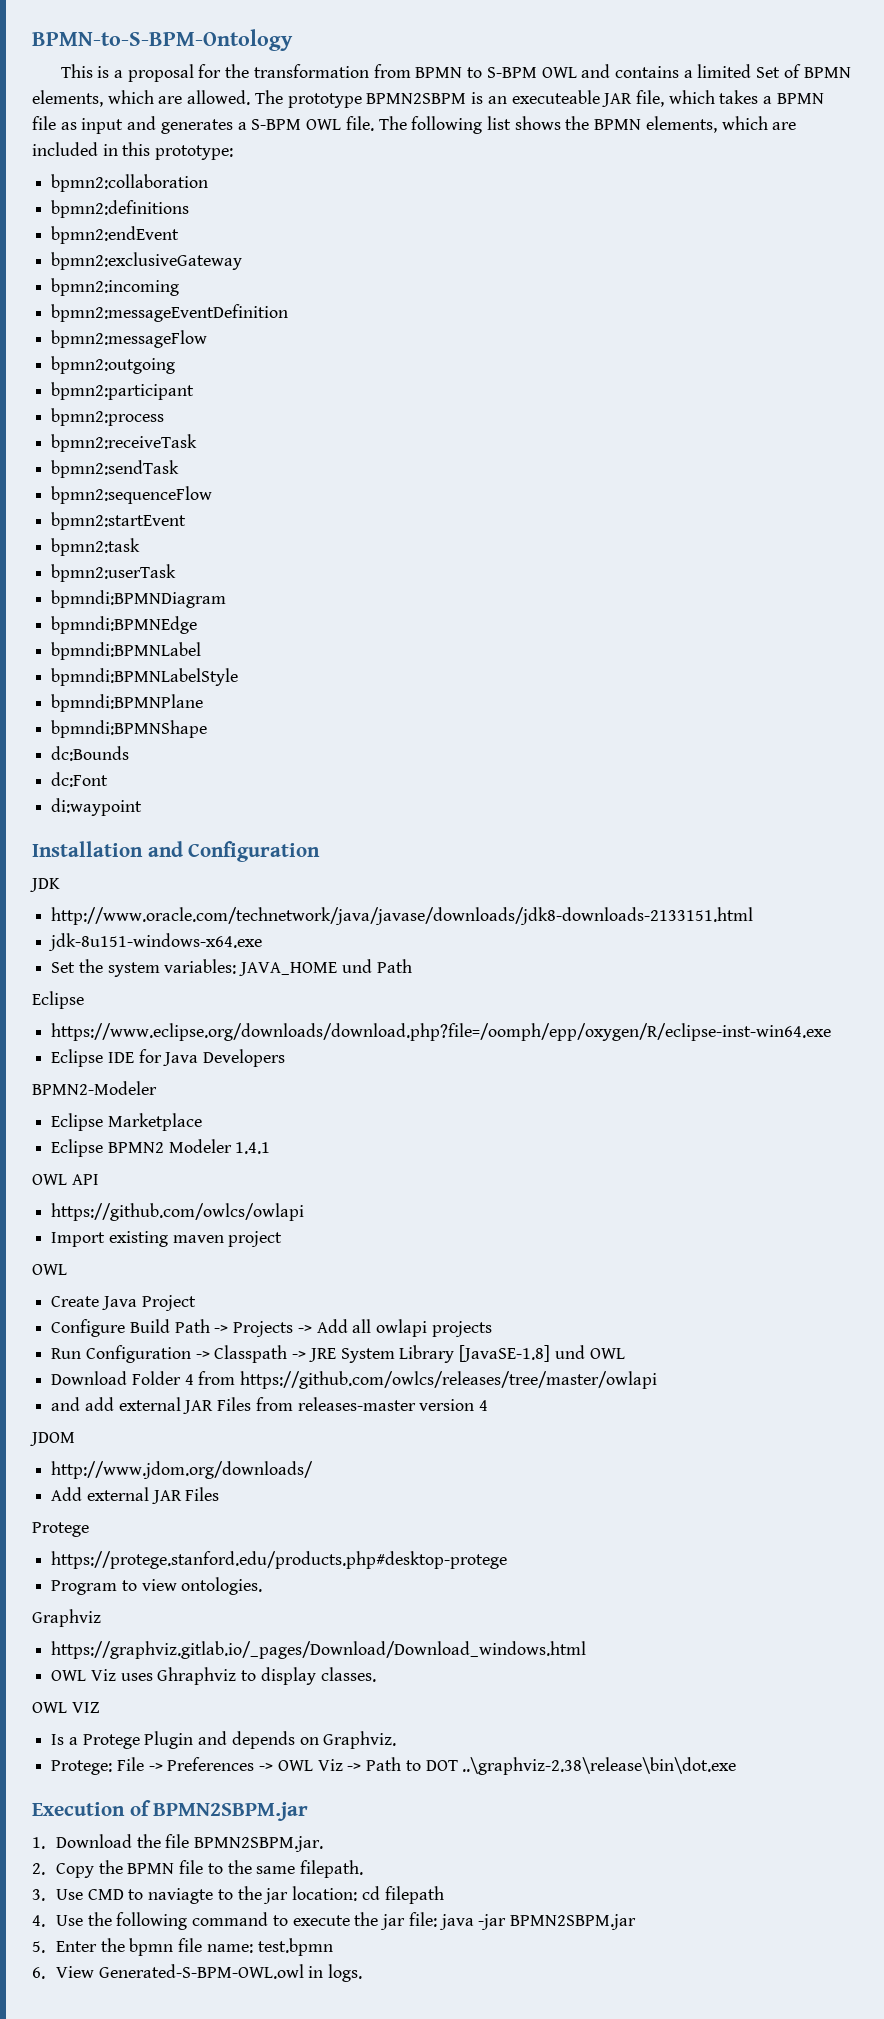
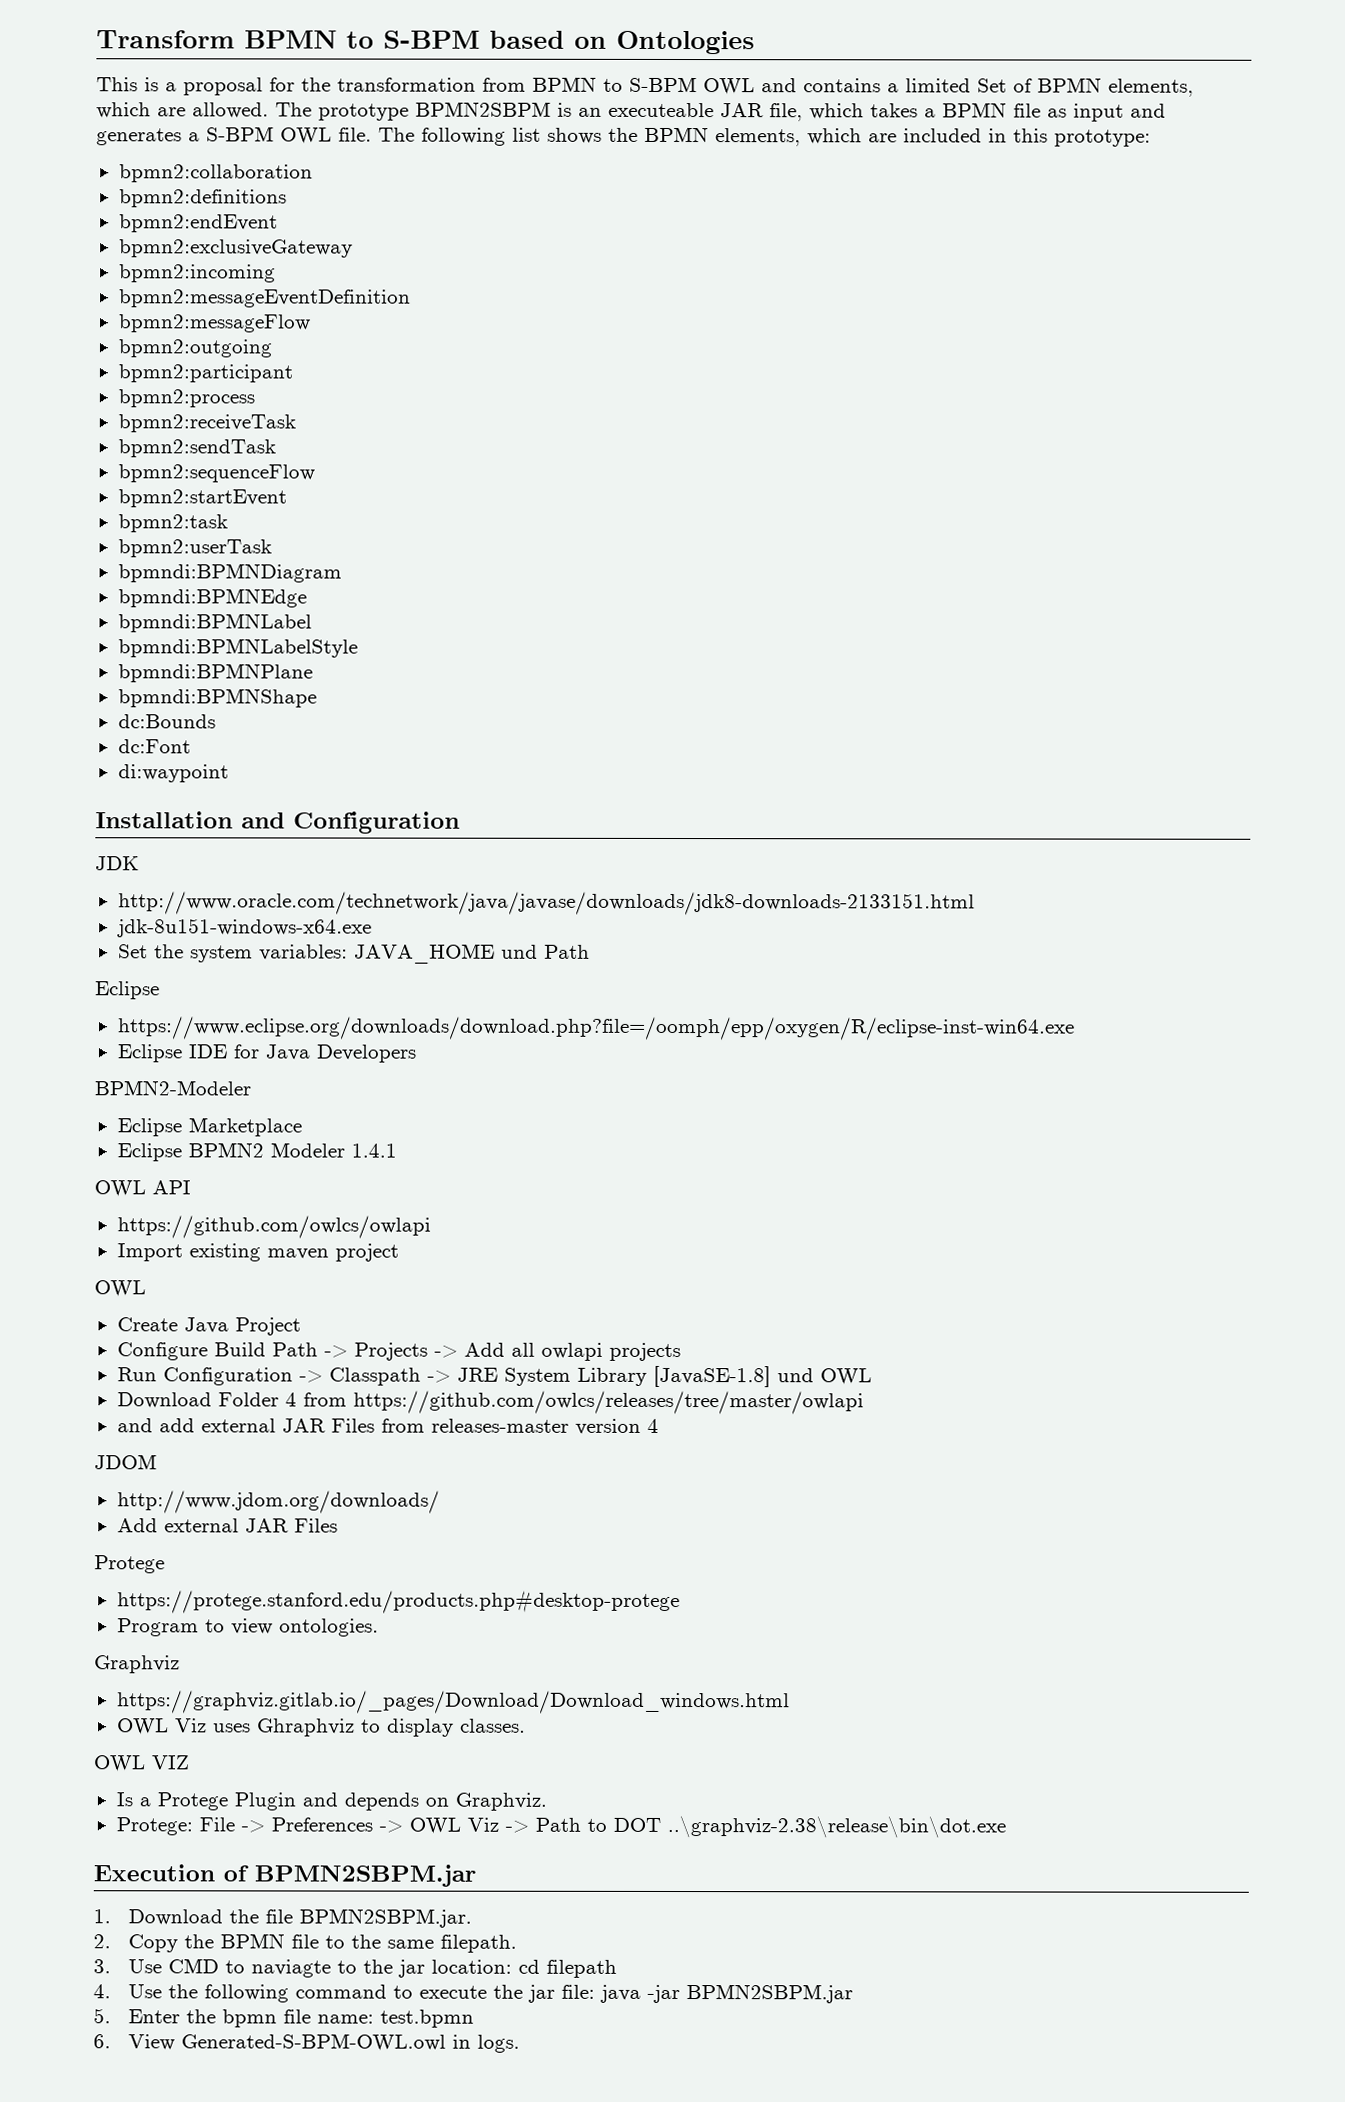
[32,29,293,51] BPMN-to-S-BPM-Ontology -> [96,30,755,55] Transform BPMN to S-BPM based on Ontologies

